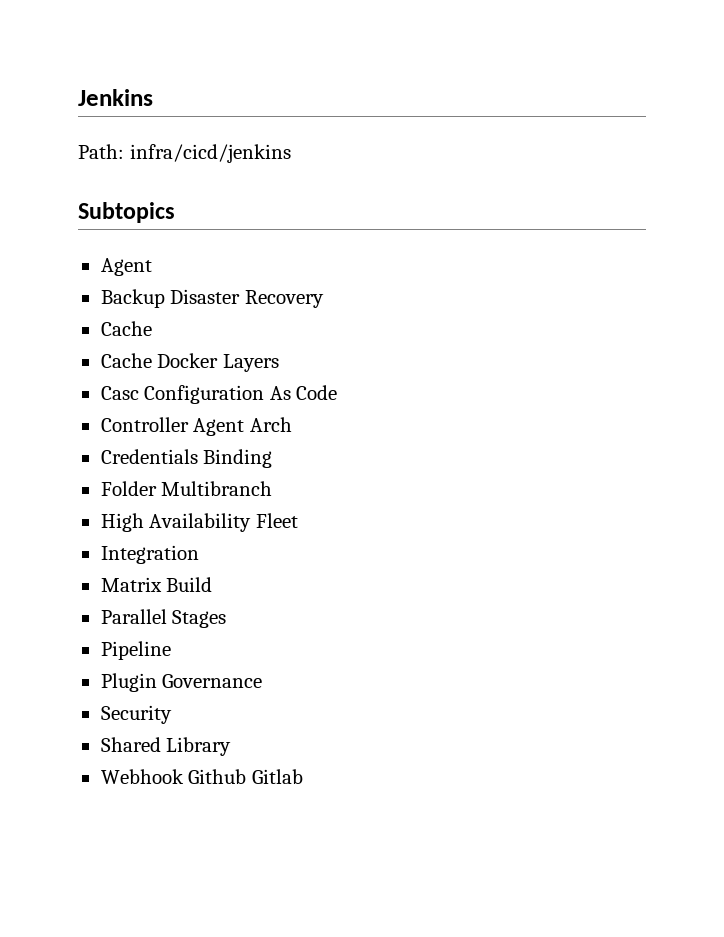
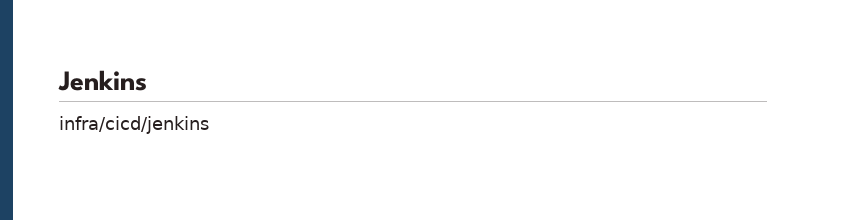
[78,144,124,159] Path: -> (147, 80) none
[78,202,175,223] [100,258,152,276] [100,289,324,308] [100,321,152,336] [100,353,279,372] [100,385,338,404] [100,417,292,436] [100,449,273,468] [100,481,273,496] [100,513,298,532] [100,545,199,564] [100,577,213,592] [100,609,227,628] [100,641,171,660] [100,673,263,692] [100,705,172,724] [100,737,232,756] [100,769,303,784] // Subtopics // Agent // Backup Disaster Recovery // Cache // Cache Docker Layers // Casc Configuration As Code // Controller Agent Arch // Credentials Binding // Folder Multibranch // High Availability Fleet // Integration // Matrix Build // Parallel Stages // Pipeline // Plugin Governance // Security // Shared Library // Webhook Github Gitlab -> (209, 125) none

